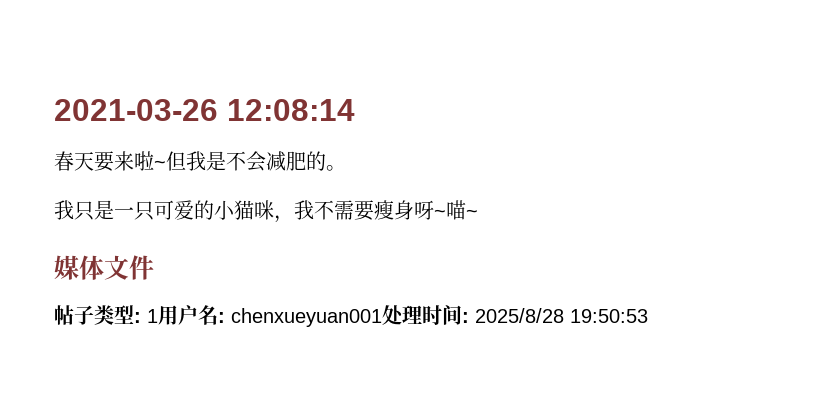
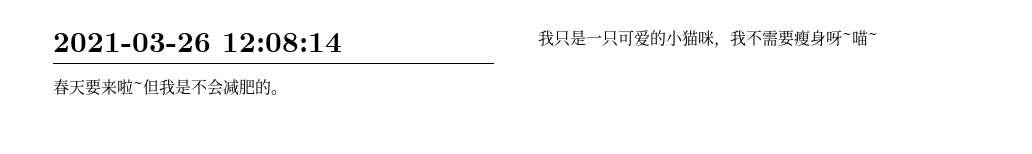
[54,255,154,280] [54,305,648,327] // 媒体文件 // 帖子类型: 1用户名: chenxueyuan001处理时间: 2025/8/28 19:50:53 -> (878, 38) none

